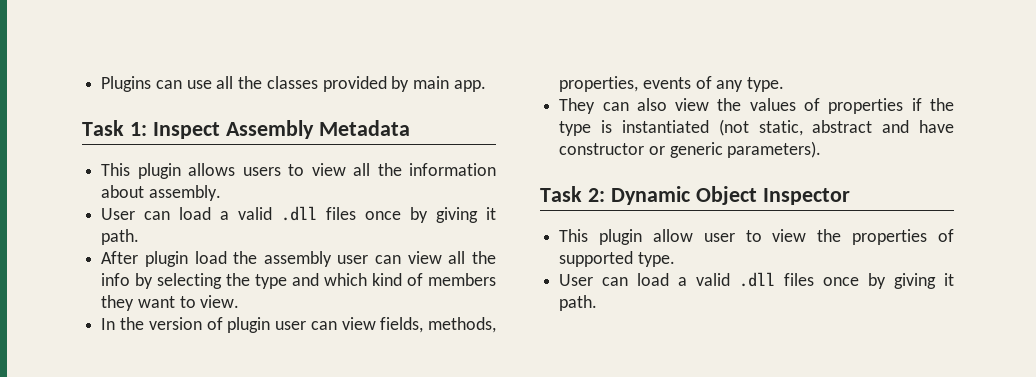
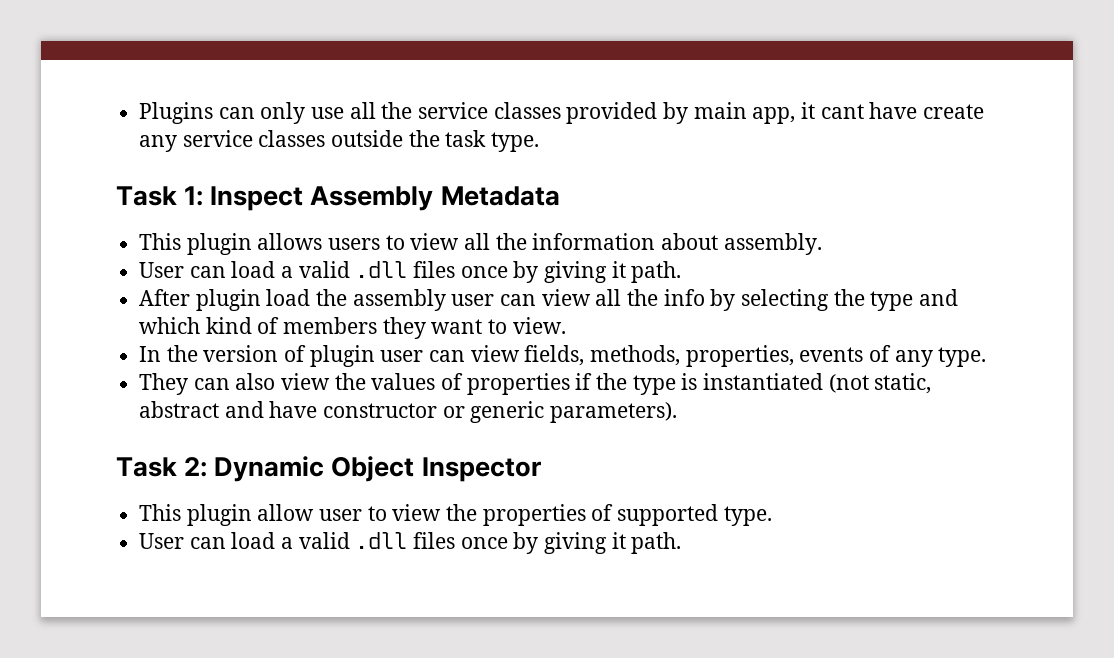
(182, 84) none -> [260,102,306,124] only
(263, 82) none -> [418,102,489,119] service
[453,80,486,92] app. -> [752,102,985,124] [139,130,540,152] app, it cant have create any service classes outside the task type.

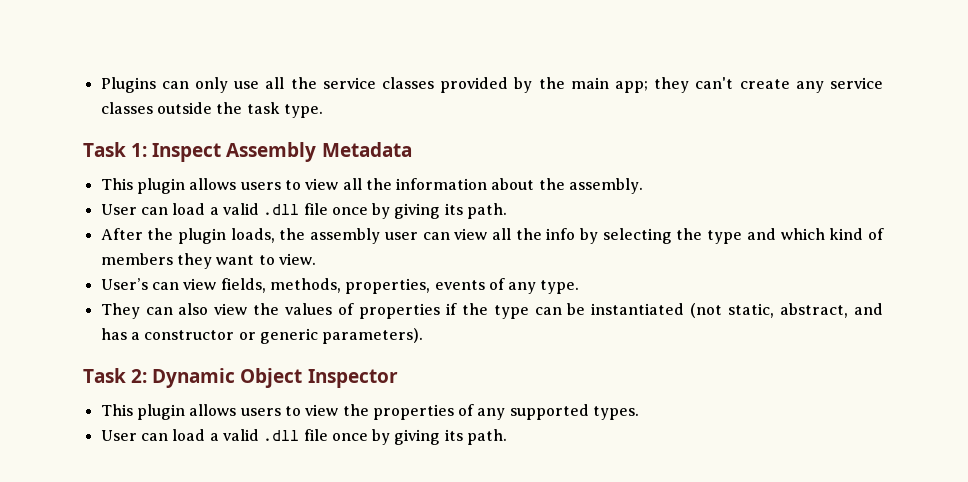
[693,102,918,124] main app, it cant have -> [538,77,734,93] the main app; they can't
(719, 241) none -> [538,178,565,190] the
[413,261,626,283] files once by giving it -> [303,203,463,219] file once by giving its
[195,289,311,311] plugin load -> [147,228,275,244] the plugin loads,
[139,345,424,367] In the version of plugin user -> [100,278,148,290] User’s
[681,373,698,390] is -> [534,303,586,315] can be
[139,401,318,418] abstract and have -> [780,303,883,318] [100,328,140,340] abstract, and has a
[257,504,363,521] allow user -> [189,404,281,416] allows users
[617,504,772,526] [139,532,626,554] supported type. // User can load a valid .dll files once by giving it -> [477,404,640,420] [100,429,463,445] any supported types. // User can load a valid .dll file once by giving its

